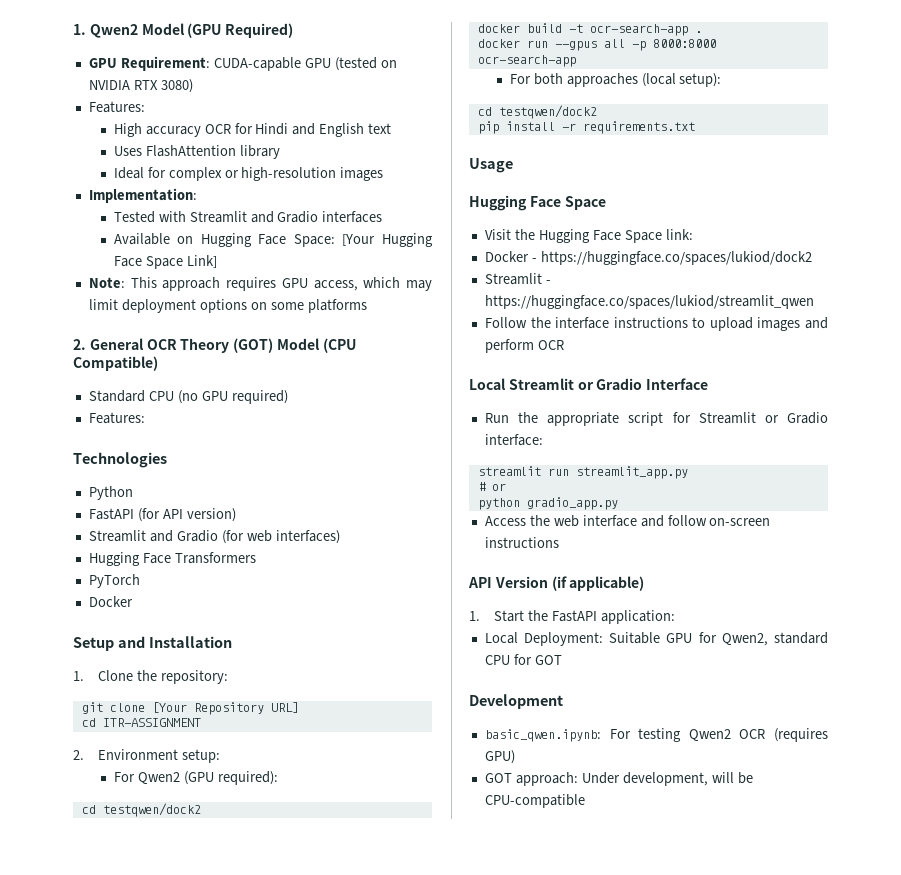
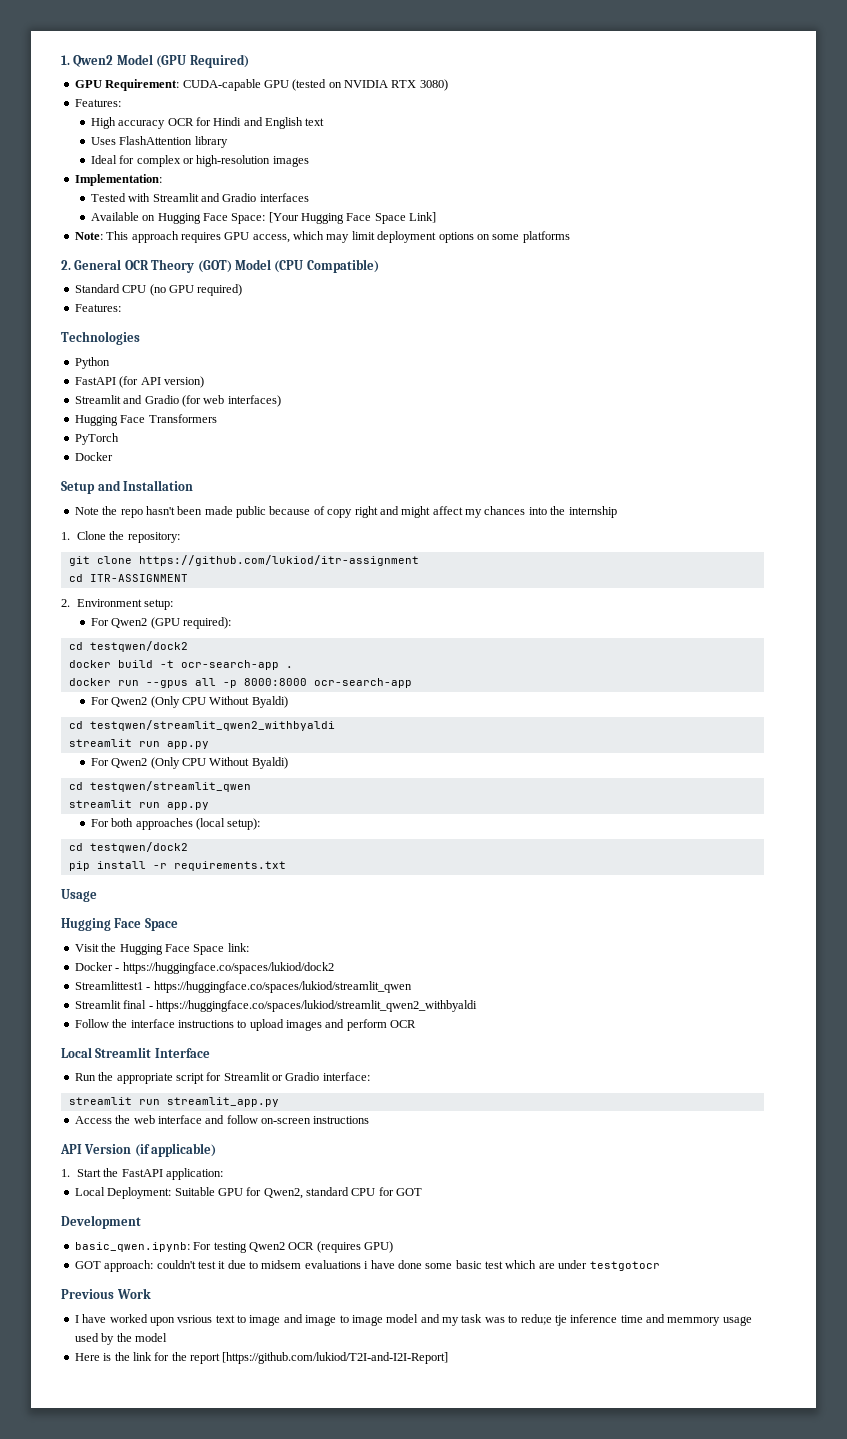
(232, 642) none -> [74,506,617,518] // Note the repo hasn't been made public because of copy right and might affect my chances into the internship
[151,702,299,715] [Your Repository URL] -> [138,555,419,566] https://github.com/lukiod/itr-assignment
(576, 61) none -> [90,696,288,708] [68,720,335,731] [68,739,209,749] [90,757,288,769] [68,781,251,792] [68,800,209,810] // For Qwen2 (Only CPU Without Byaldi) // cd testqwen/streamlit_qwen2_withbyaldi // streamlit run app.py // For Qwen2 (Only CPU Without Byaldi) // cd testqwen/streamlit_qwen // streamlit run app.py
[484,273,542,285] Streamlit -> [74,981,143,990] Streamlittest1
(814, 302) none -> [74,1000,477,1012] // Streamlit final - https://huggingface.co/spaces/lukiod/streamlit_qwen2_withbyaldi
[577,378,643,390] or Gradio -> (152, 1052) none
[477,482,506,491] [477,497,618,510] // # or // python gradio_app.py -> (279, 1102) none
[581,772,753,786] [484,794,585,808] Under development, will be CPU-compatible -> [156,1260,660,1271] [61,1288,151,1299] [74,1314,752,1326] [74,1333,167,1345] [74,1352,449,1364] couldn't test it due to midsem evaluations i have done some basic test which are under testgotocr // Previous Work // I have worked upon vsrious text to image and image to image model and my task was to redu;e tje inference time and memmory usage used by the model // Here is the link for the report [https://github.com/lukiod/T2I-and-I2I-Report]

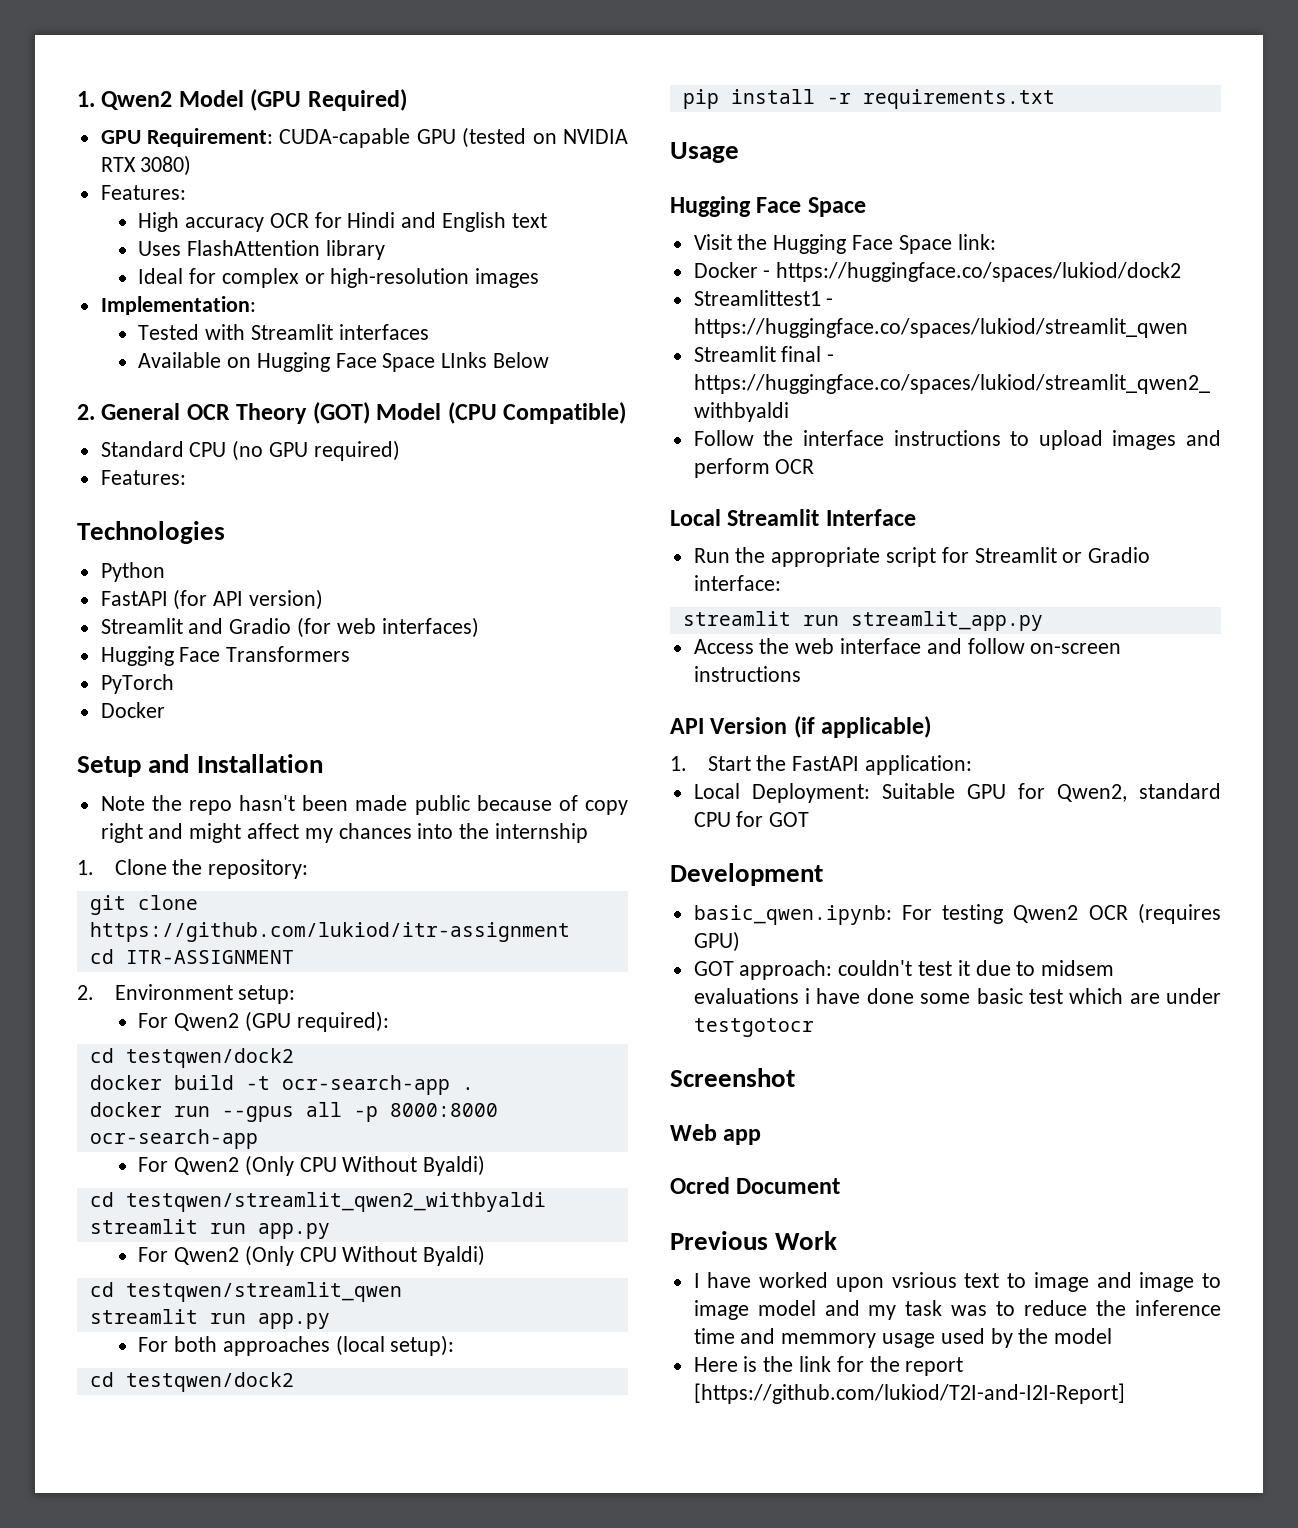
[200,193,257,202] and Gradio -> (333, 332) none
[231,212,437,224] [74,231,570,243] Space: [Your Hugging Face Space Link] // Note: This approach requires GPU access, which may limit deployment options on some platforms -> [382,352,550,372] Space LInks Below
(660, 1266) none -> [670,1068,795,1087] [670,1124,762,1145] [670,1177,841,1194] // Screenshot // Web app // Ocred Document
[520,1314,567,1326] redu;e tje -> [1024,1300,1127,1316] reduce the

